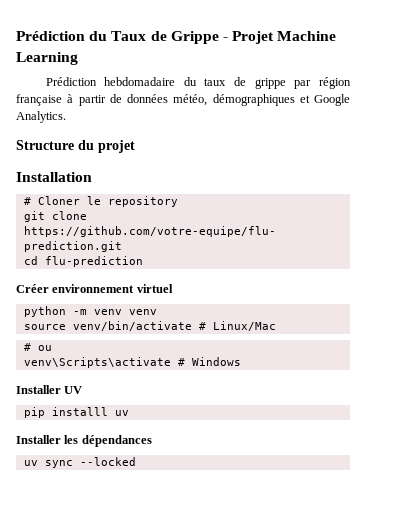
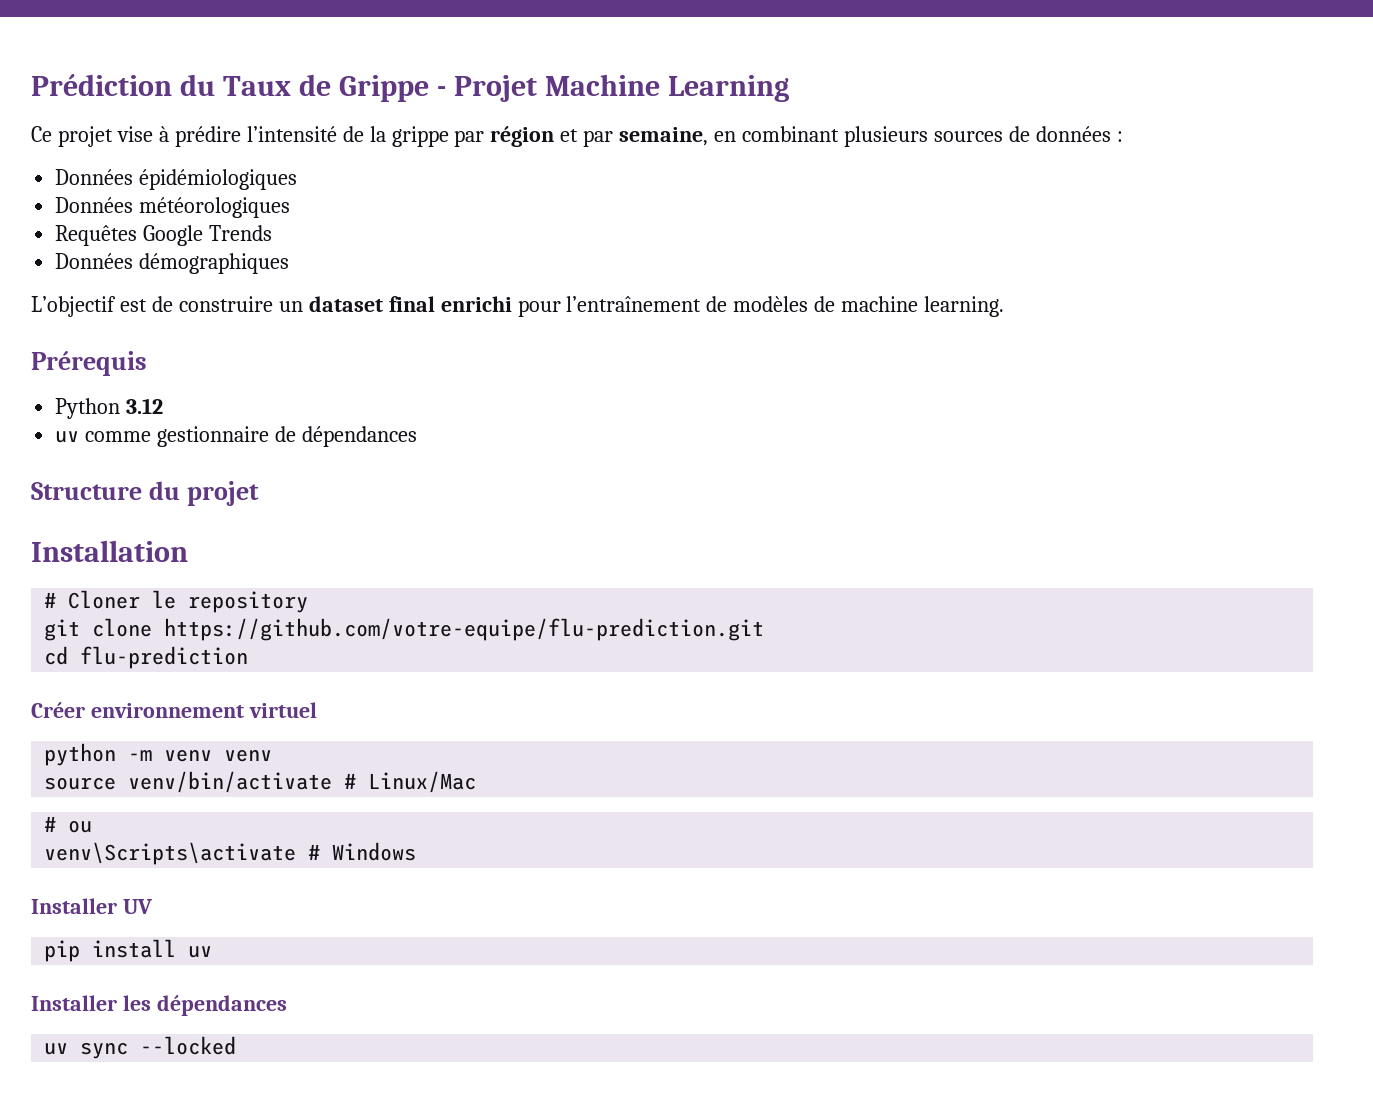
[45,77,351,89] [16,94,350,106] [16,111,66,123] Prédiction hebdomadaire du taux de grippe par région française à partir de données météo, démographiques et Google Analytics. -> [31,126,1123,147] [55,169,298,190] [55,197,291,218] [55,225,273,246] [55,253,290,274] [31,296,1005,317] [31,351,147,376] [55,398,164,419] [55,426,417,447] Ce projet vise à prédire l’intensité de la grippe par région et par semaine, en combinant plusieurs sources de données : // Données épidémiologiques // Données météorologiques // Requêtes Google Trends // Données démographiques // L’objectif est de construire un dataset final enrichi pour l’entraînement de modèles de machine learning. // Prérequis // Python 3.12 // uv comme gestionnaire de dépendances
[51,407,108,416] installl -> [92,939,177,958] install

